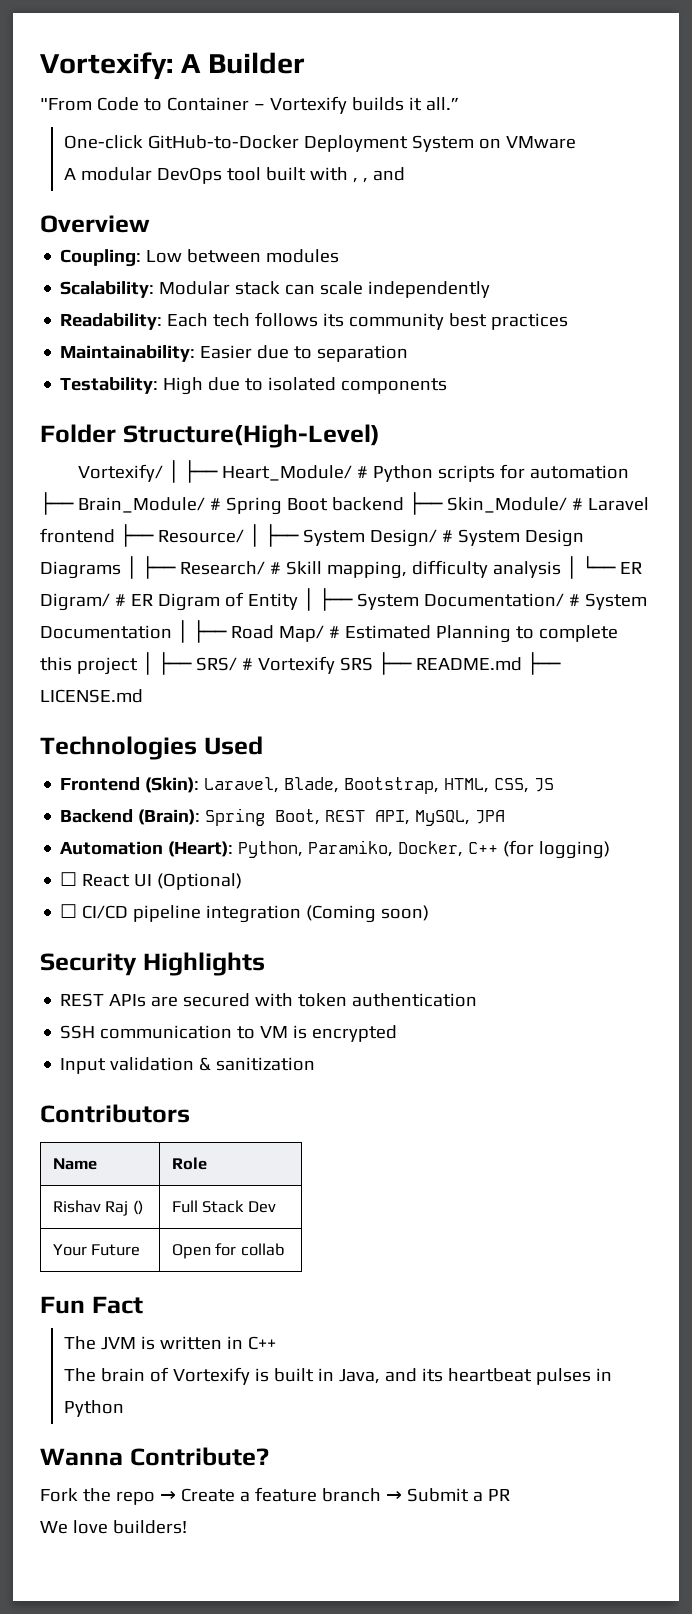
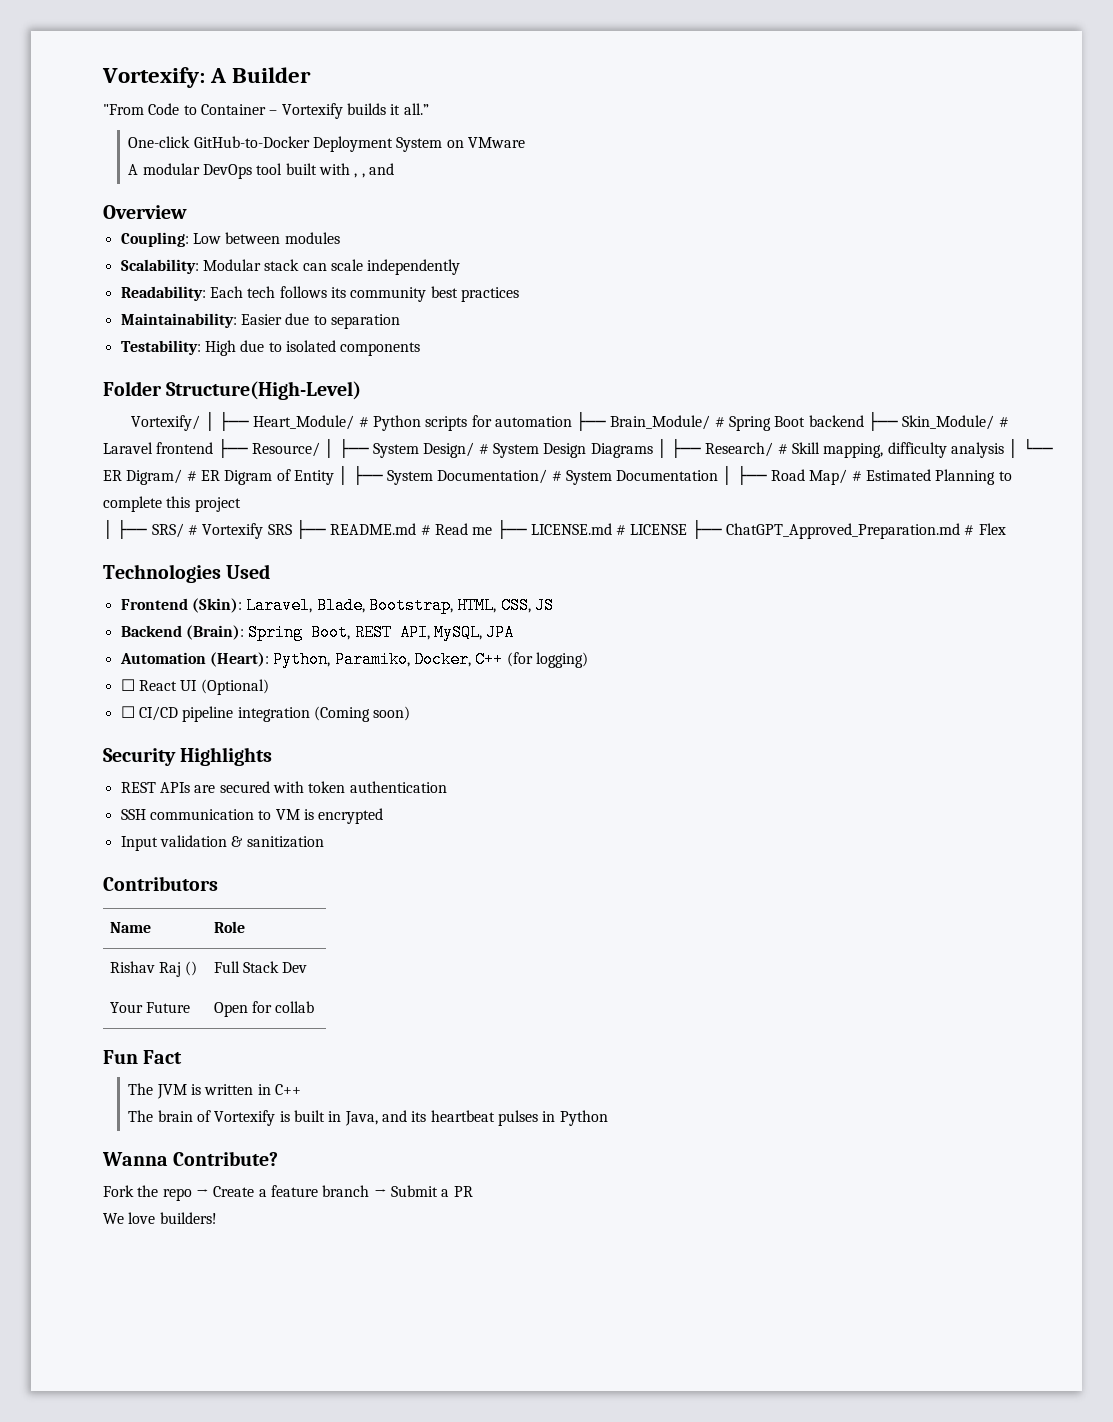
(138, 666) none -> (241, 504) //
(522, 664) none -> [420,523,493,535] # Read me
(143, 696) none -> [616,519,1006,539] # LICENSE ├── ChatGPT_Approved_Preparation.md # Flex

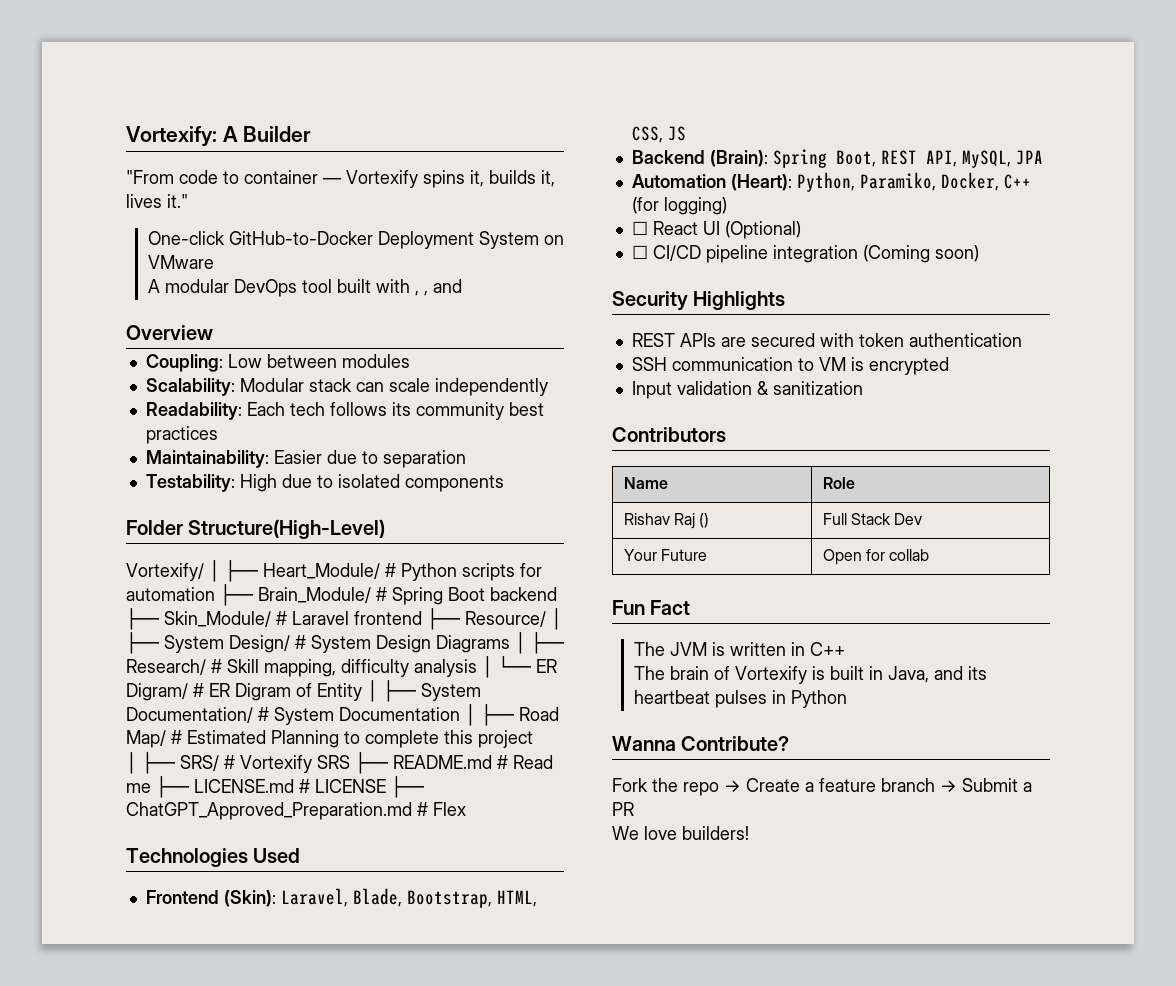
[148,103,429,119] Code to Container – Vortexify builds it all.” -> [179,170,555,188] [126,194,188,208] code to container — Vortexify spins it, builds it, lives it."

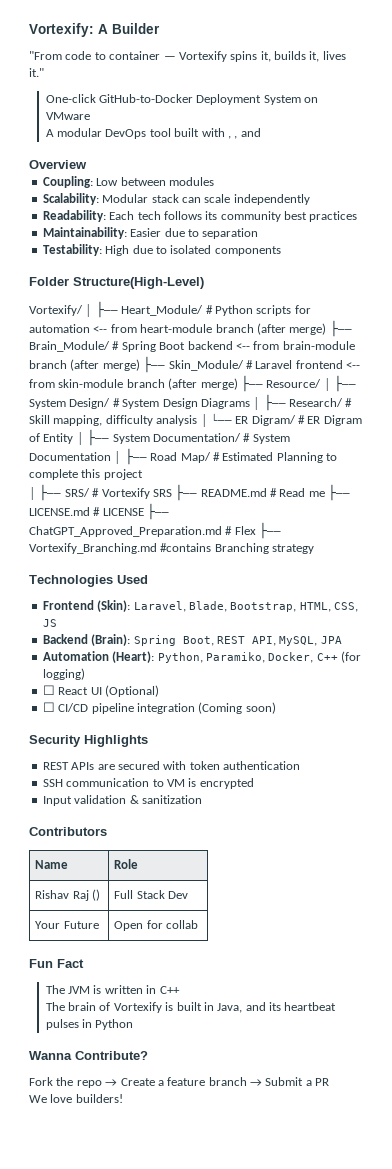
(215, 594) none -> [93,323,327,335] <-- from heart-module branch (after merge)
(557, 594) none -> [235,341,355,350] [29,359,140,371] <-- from brain-module branch (after merge)
(422, 618) none -> [346,362,360,369] [29,378,238,390] <-- from skin-module branch (after merge)
(466, 809) none -> [259,522,282,539] [29,543,315,554] ├── Vortexify_Branching.md #contains Branching strategy

